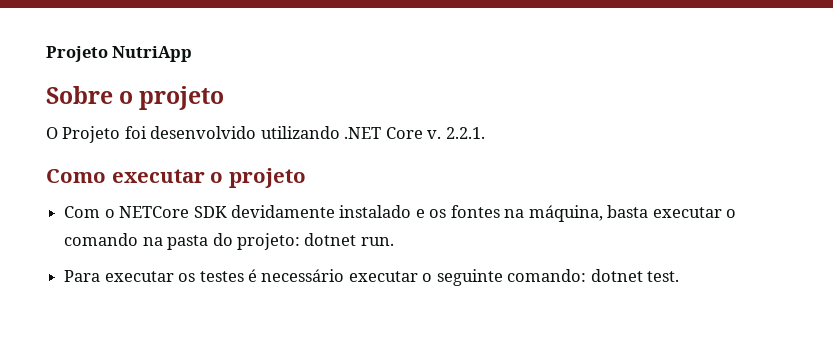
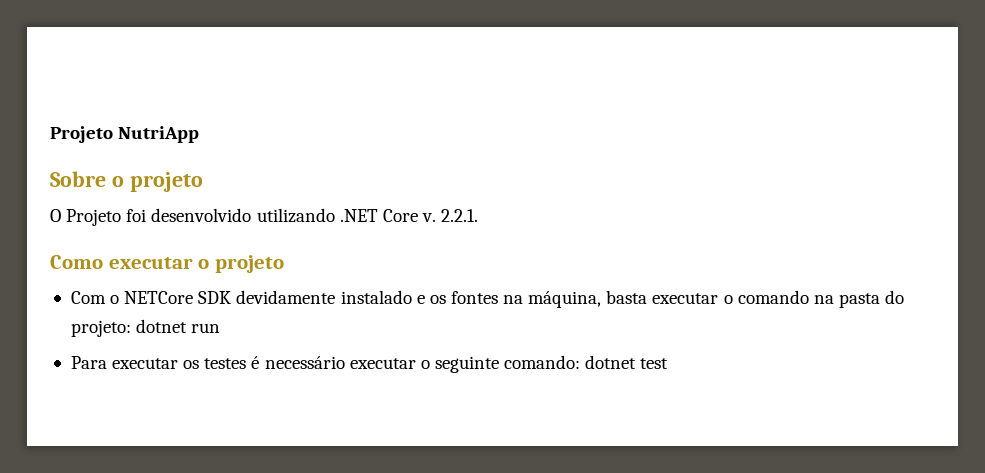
[360,237,394,246] run. -> [191,323,221,333] run
[647,271,680,282] test. -> [640,358,669,369] test

